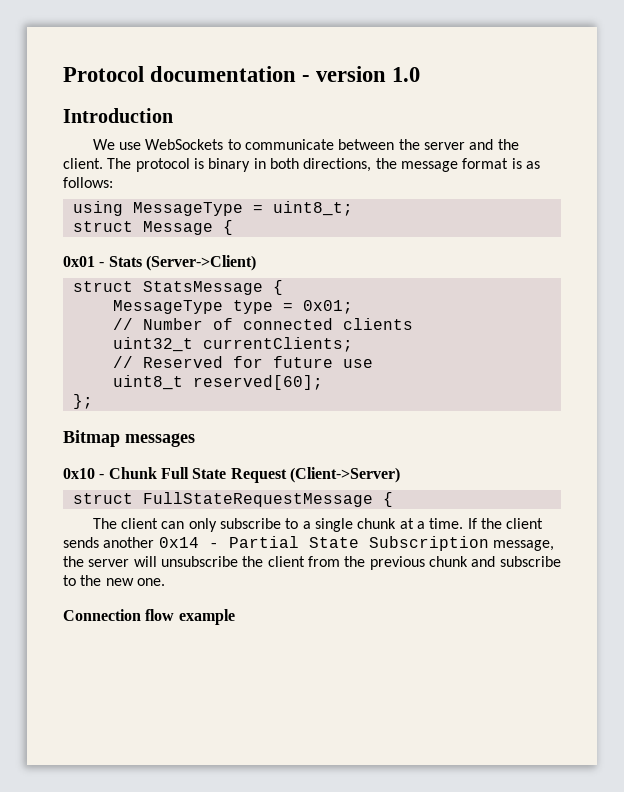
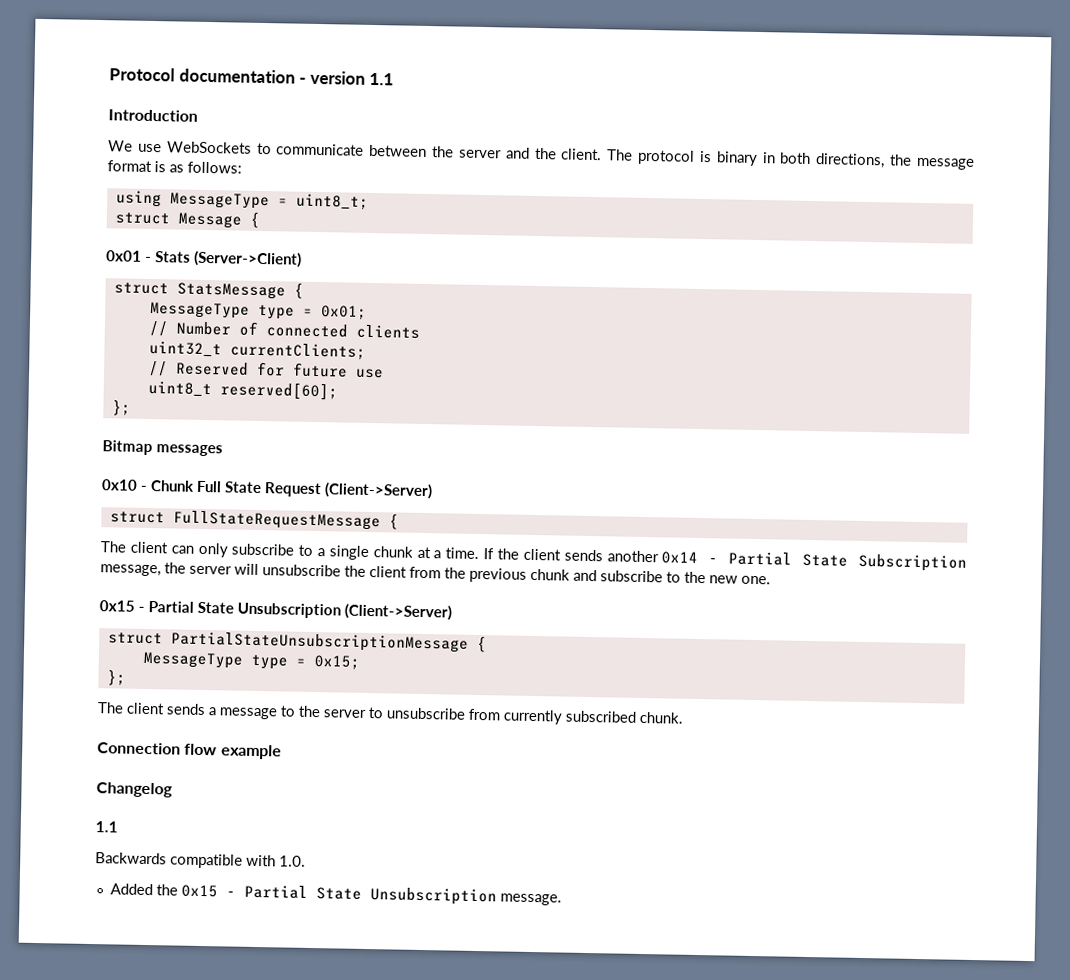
[392,67,421,82] 1.0 -> [369,72,395,86] 1.1
[63,609,235,625] Connection flow example -> [99,600,452,621] [107,631,487,653] [142,651,360,670] [106,669,126,686] [97,702,683,725] [97,742,282,760] [96,782,173,798] [95,821,118,833] [95,852,306,869] [109,883,562,906] 0x15 - Partial State Unsubscription (Client->Server) // struct PartialStateUnsubscriptionMessage { // MessageType type = 0x15; // }; // The client sends a message to the server to unsubscribe from currently subscribed chunk. // Connection flow example // Changelog // 1.1 // Backwards compatible with 1.0. // Added the 0x15 - Partial State Unsubscription message.

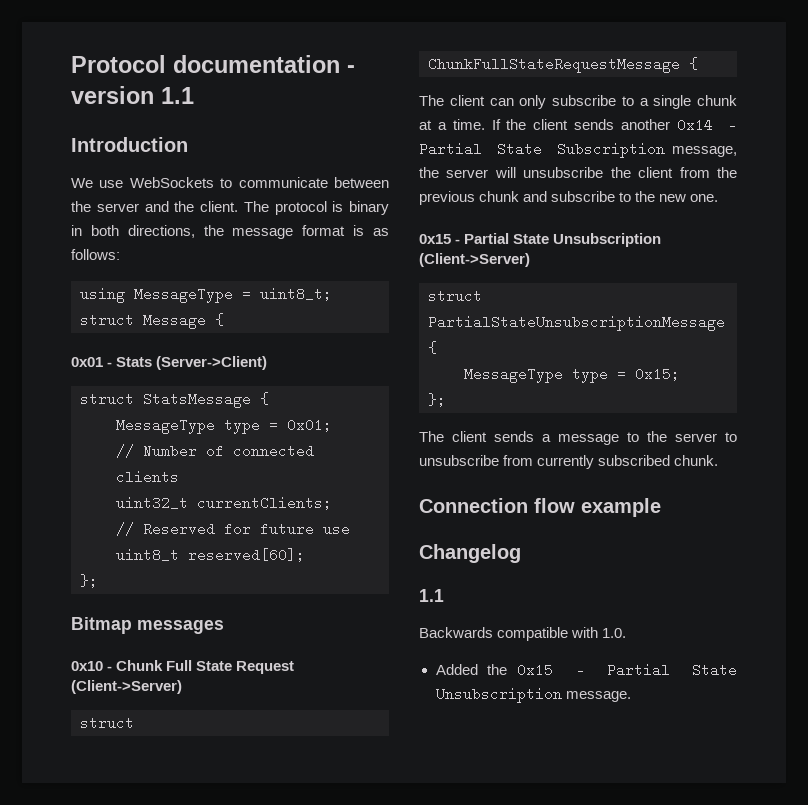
[172,510,381,531] FullStateRequestMessage -> [428,57,680,73] ChunkFullStateRequestMessage

